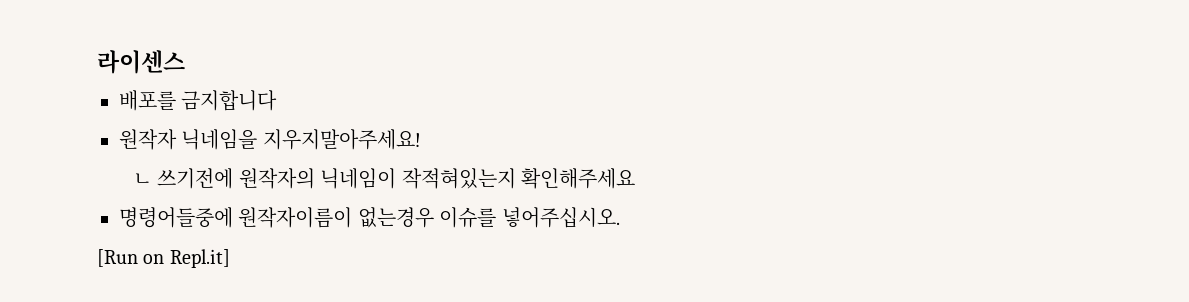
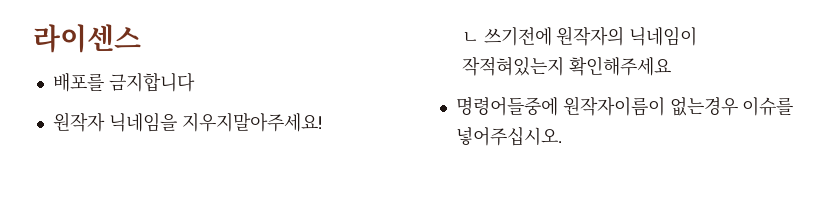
[97,249,230,268] // [Run on Repl.it] -> (562, 136) none

